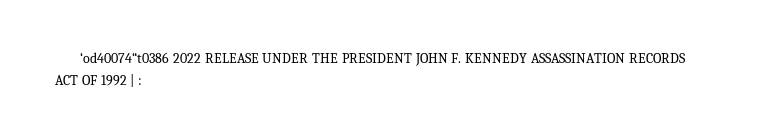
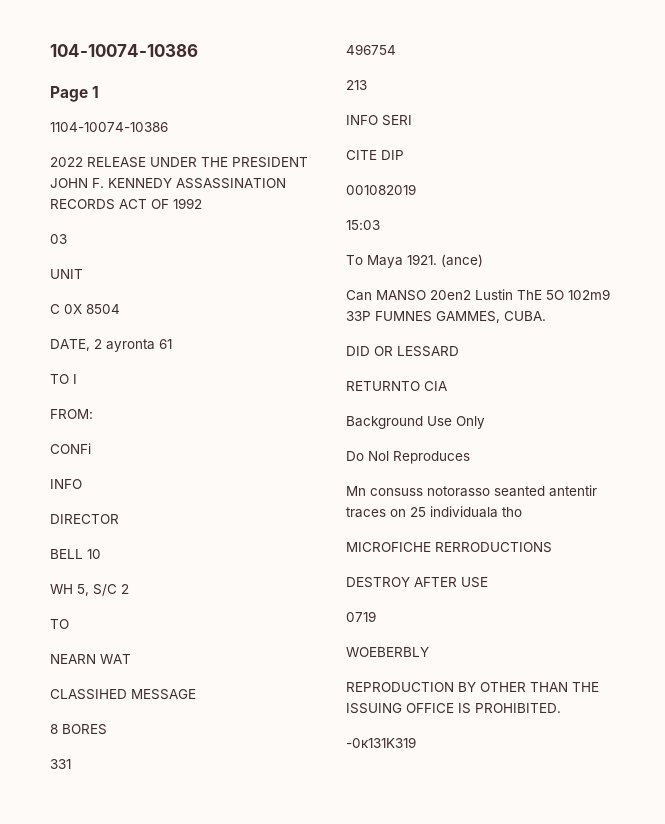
[79,52,169,63] ‘od40074“t0386 -> [50,44,198,57] [50,86,100,102] [50,122,168,132] 104-10074-10386 // Page 1 // 1104-10074-10386 //
[130,74,143,87] | : -> [50,234,67,244] [50,269,83,279] [50,304,120,314] [50,339,172,352] [50,374,77,384] [50,409,93,419] [50,443,91,454] [50,479,82,489] [50,514,119,524] [50,549,101,559] [50,584,129,596] [50,619,69,629] [50,654,131,664] [50,689,196,700] [50,724,107,735] [50,759,71,769] [346,44,396,55] [346,80,367,90] [346,115,412,126] [346,150,404,160] [346,184,416,195] [346,220,380,230] [346,254,483,268] [346,289,610,301] [346,311,546,323] [346,346,459,357] [346,381,447,391] [346,416,485,429] [346,451,470,464] [346,485,597,497] [346,506,522,518] [346,542,552,553] [346,577,488,588] [346,611,376,622] [346,647,429,657] [346,682,599,692] [346,703,561,714] [346,737,416,748] // 03 // UNIT // C 0X 8504 // DATE, 2 ayronta 61 // TO I // FROM: // CONFi // INFO // DIRECTOR // BELL 10 // WH 5, S/C 2 // TO // NEARN WAT // CLASSIHED MESSAGE // 8 BORES // 331 // 496754 // 213 // INFO SERI // CITE DIP // 001082019 // 15:03 // To Maya 1921. (ance) // Can MANSO 20en2 Lustin ThE 5O 102m9 33P FUMNES GAMMES, CUBA. // DID OR LESSARD // RETURNTO CIA // Background Use Only // Do Nol Reproduces // Mn consuss notorasso seanted antentir traces on 25 individuala tho // MICROFICHE RERRODUCTIONS // DESTROY AFTER USE // 0719 // WOEBERBLY // REPRODUCTION BY OTHER THAN THE ISSUING OFFICE IS PROHIBITED. // -0к131K319

